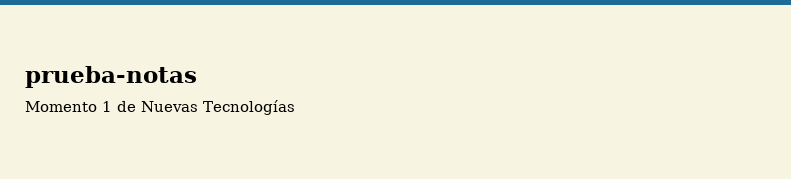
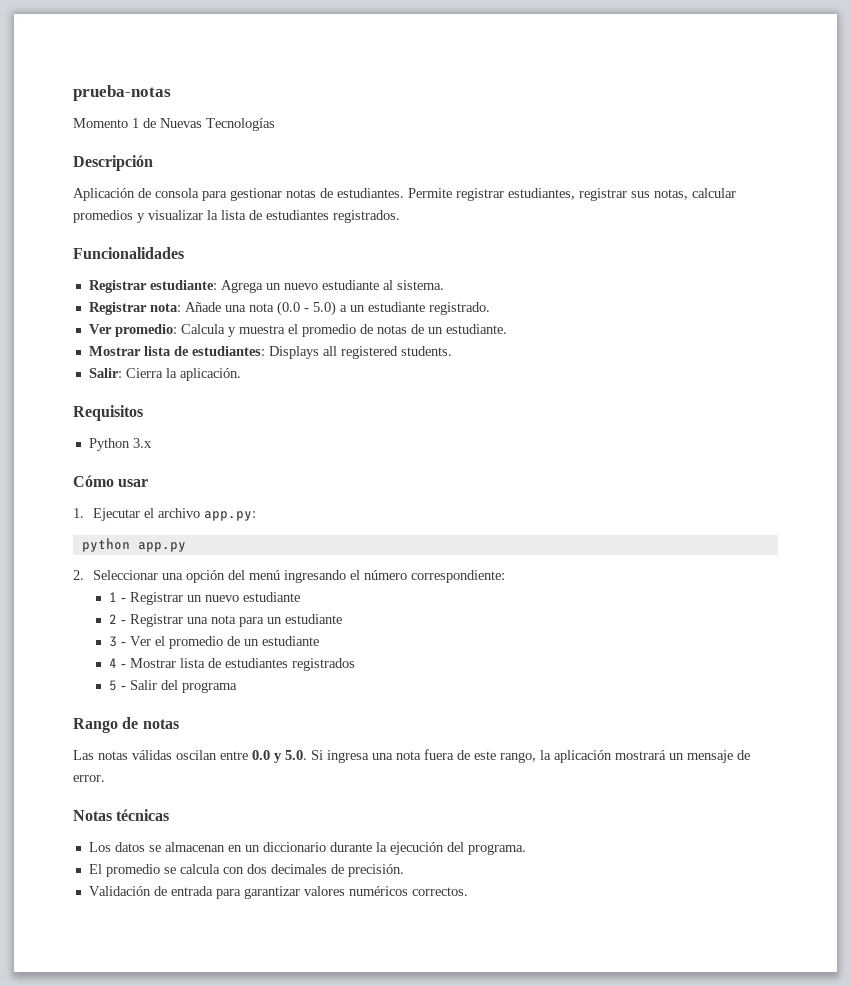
(295, 107) none -> [73,155,153,171] [73,188,736,201] [73,210,400,223] [73,247,184,259] [88,280,444,293] [88,301,490,316] [88,324,507,337] [88,346,452,359] [88,368,241,381] [73,405,143,421] [88,438,152,451] [73,475,149,487] [73,508,256,521] [81,538,186,552] [73,570,505,583] [108,592,300,605] [108,614,342,627] [108,636,319,649] [108,658,355,671] [108,680,237,693] [73,717,179,733] [73,749,750,763] [73,775,105,782] [73,809,170,821] [88,842,526,855] [88,864,404,877] [88,886,468,899] // Descripción // Aplicación de consola para gestionar notas de estudiantes. Permite registrar estudiantes, registrar sus notas, calcular promedios y visualizar la lista de estudiantes registrados. // Funcionalidades // Registrar estudiante: Agrega un nuevo estudiante al sistema. // Registrar nota: Añade una nota (0.0 - 5.0) a un estudiante registrado. // Ver promedio: Calcula y muestra el promedio de notas de un estudiante. // Mostrar lista de estudiantes: Displays all registered students. // Salir: Cierra la aplicación. // Requisitos // Python 3.x // Cómo usar // 1. Ejecutar el archivo app.py: // python app.py // 2. Seleccionar una opción del menú ingresando el número correspondiente: // 1 - Registrar un nuevo estudiante // 2 - Registrar una nota para un estudiante // 3 - Ver el promedio de un estudiante // 4 - Mostrar lista de estudiantes registrados // 5 - Salir del programa // Rango de notas // Las notas válidas oscilan entre 0.0 y 5.0. Si ingresa una nota fuera de este rango, la aplicación mostrará un mensaje de error. // Notas técnicas // Los datos se almacenan en un diccionario durante la ejecución del programa. // El promedio se calcula con dos decimales de precisión. // Validación de entrada para garantizar valores numéricos correctos.

